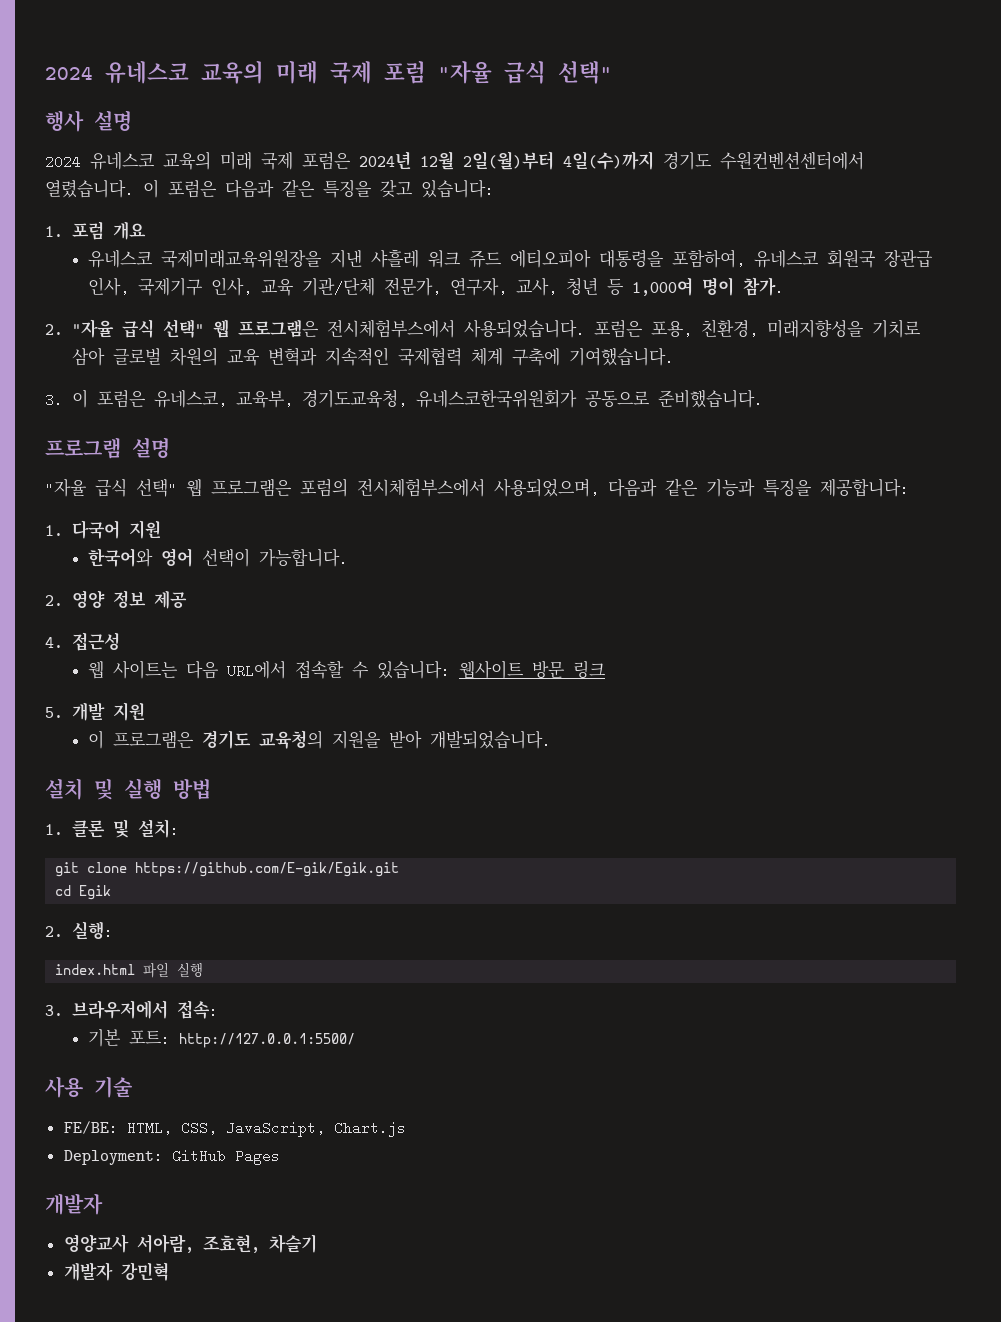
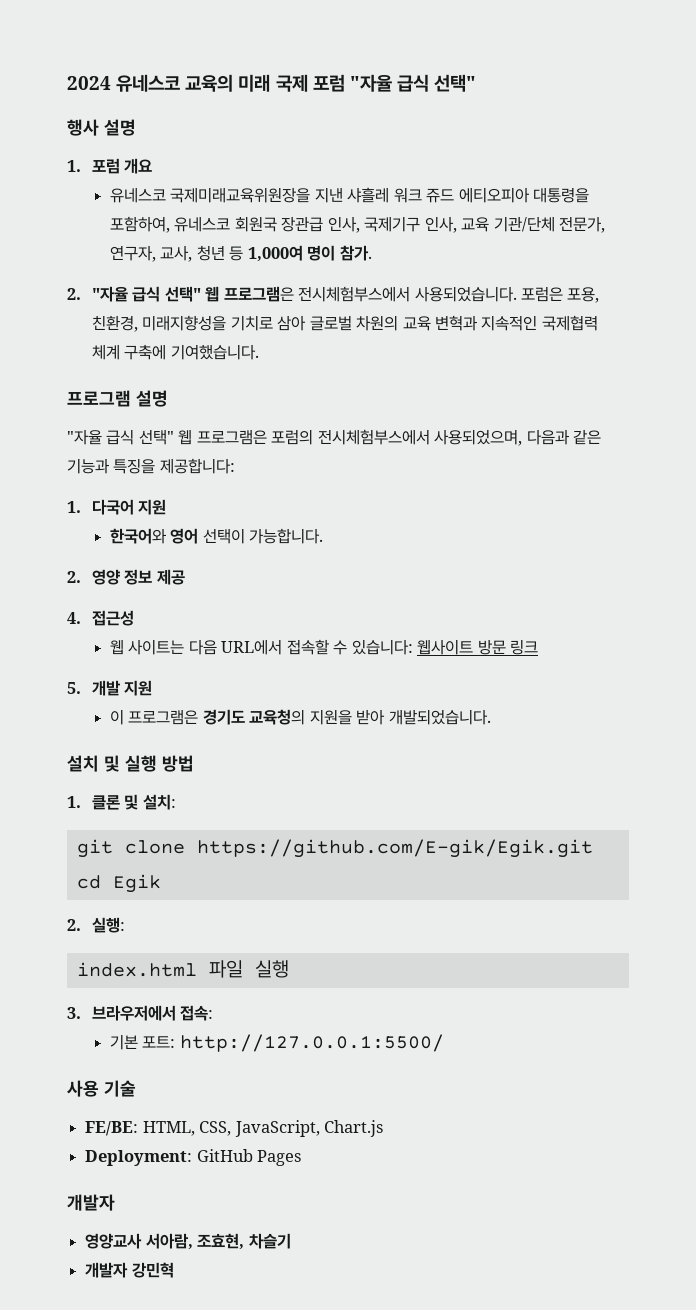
[45,151,864,170] [45,179,494,198] // 2024 유네스코 교육의 미래 국제 포럼은 2024년 12월 2일(월)부터 4일(수)까지 경기도 수원컨벤션센터에서 열렸습니다. 이 포럼은 다음과 같은 특징을 갖고 있습니다: -> (136, 127) none
[45,389,763,408] // 3. 이 포럼은 유네스코, 교육부, 경기도교육청, 유네스코한국위원회가 공동으로 준비했습니다. -> (259, 352) none

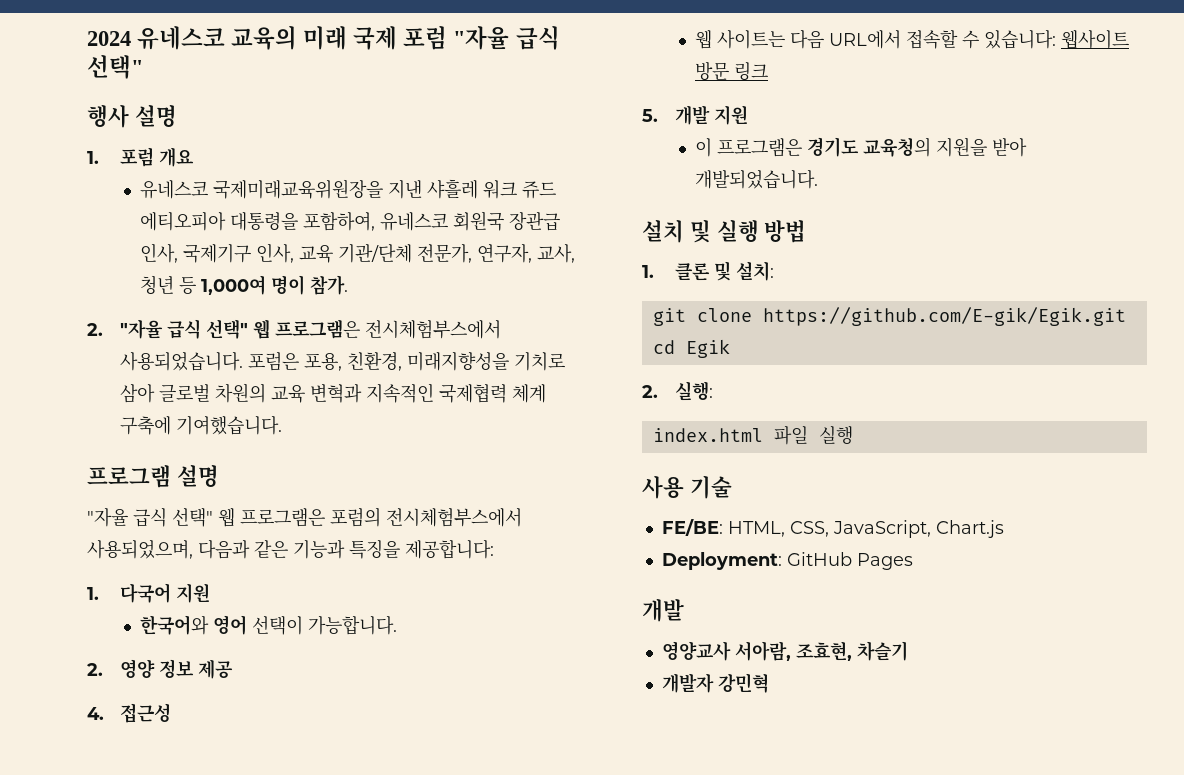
[67,1005,214,1021] [109,1034,444,1052] // 3. 브라우저에서 접속: // 기본 포트: http://127.0.0.1:5500/ -> (853, 435) none
[67,1194,115,1211] 개발자 -> [642,599,684,622] 개발

